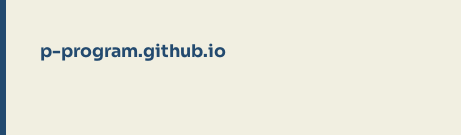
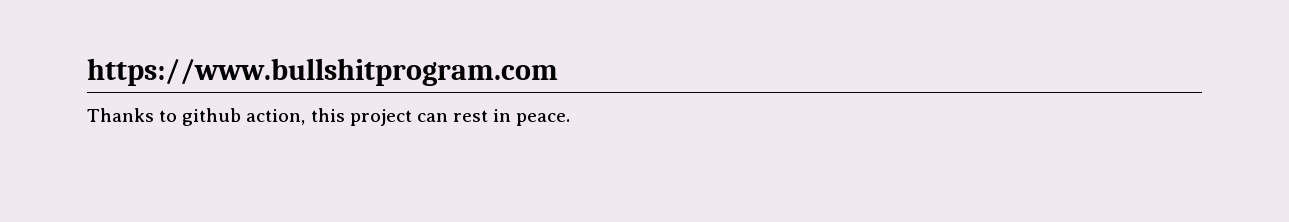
[40,43,226,61] p-program.github.io -> [87,58,558,86] [87,108,571,126] https://www.bullshitprogram.com // Thanks to github action, this project can rest in peace.

